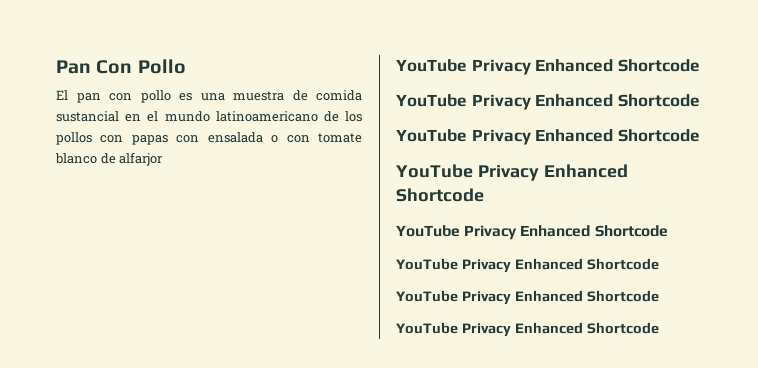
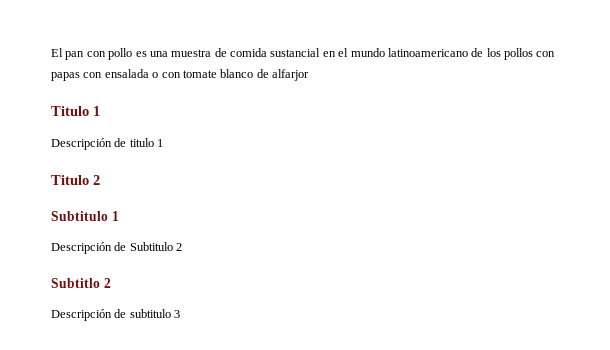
[56,59,186,74] Pan Con Pollo // -> (51, 52) none
[396,59,700,75] [396,94,700,110] [396,129,700,145] [396,164,628,181] [396,188,484,202] [396,225,668,240] [396,258,659,273] [396,290,659,305] [396,322,659,337] YouTube Privacy Enhanced Shortcode // YouTube Privacy Enhanced Shortcode // YouTube Privacy Enhanced Shortcode // YouTube Privacy Enhanced Shortcode // YouTube Privacy Enhanced Shortcode // YouTube Privacy Enhanced Shortcode // YouTube Privacy Enhanced Shortcode // YouTube Privacy Enhanced Shortcode -> [51,106,100,116] [51,138,164,150] [51,175,100,185] [51,211,119,221] [51,242,183,254] [51,278,111,288] [51,309,181,321] Titulo 1 // Descripción de titulo 1 // Titulo 2 // Subtitulo 1 // Descripción de Subtitulo 2 // Subtitlo 2 // Descripción de subtitulo 3

